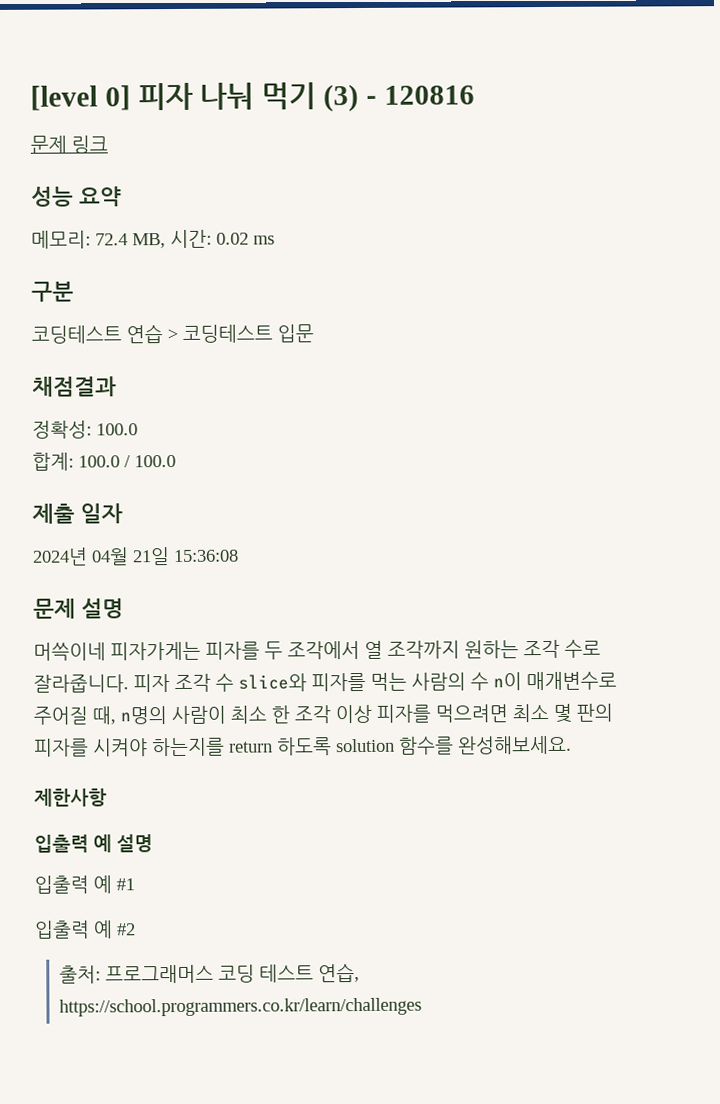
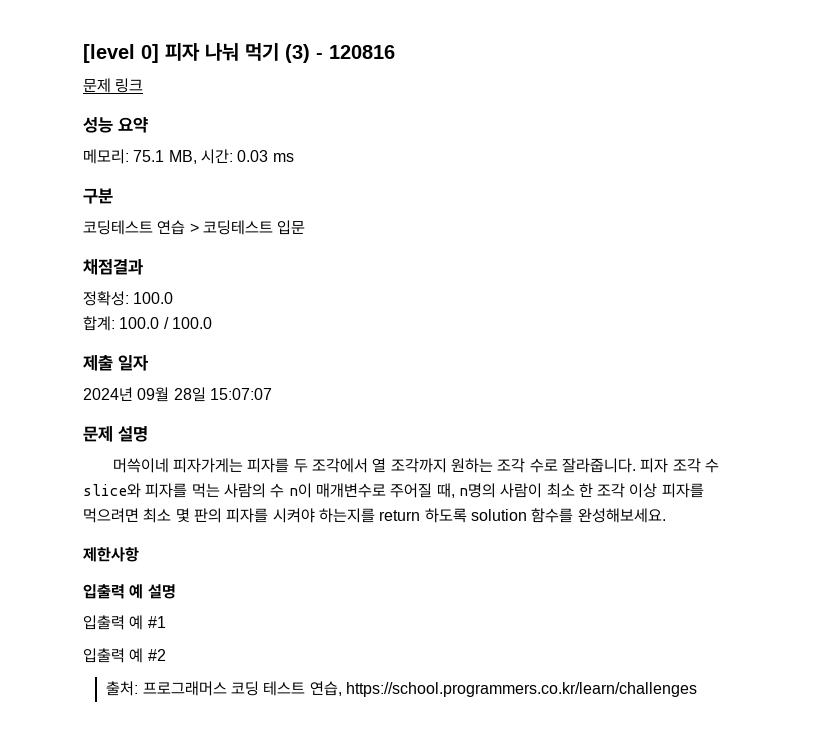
[95,233,128,246] 72.4 -> [133,150,165,162] 75.1
[216,232,249,245] 0.02 -> [237,150,269,162] 0.03
[91,547,239,566] 04월 21일 15:36:08 -> [137,387,272,402] 09월 28일 15:07:07

